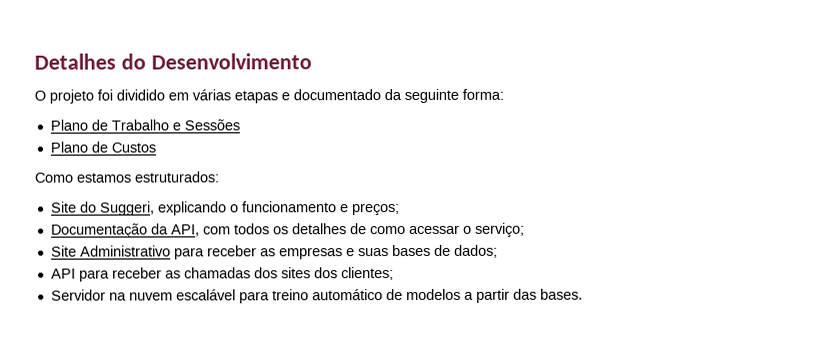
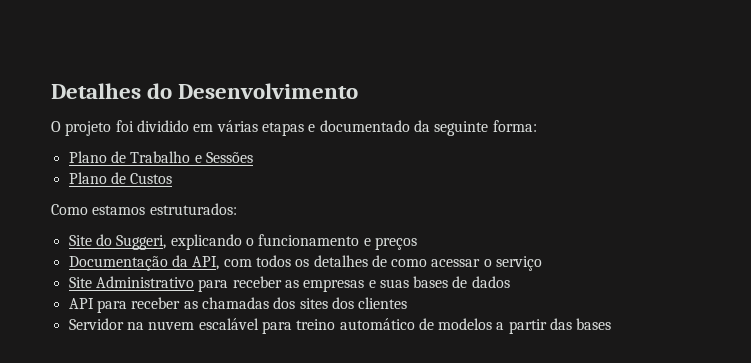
[351,203,400,216] preços; -> [374,237,417,250] preços
[474,222,525,237] serviço; -> [496,256,543,271] serviço
[453,244,498,258] dados; -> [471,276,510,288] dados
[340,267,394,281] clientes; -> [358,297,408,309] clientes
[539,288,583,300] bases. -> [576,318,612,330] bases

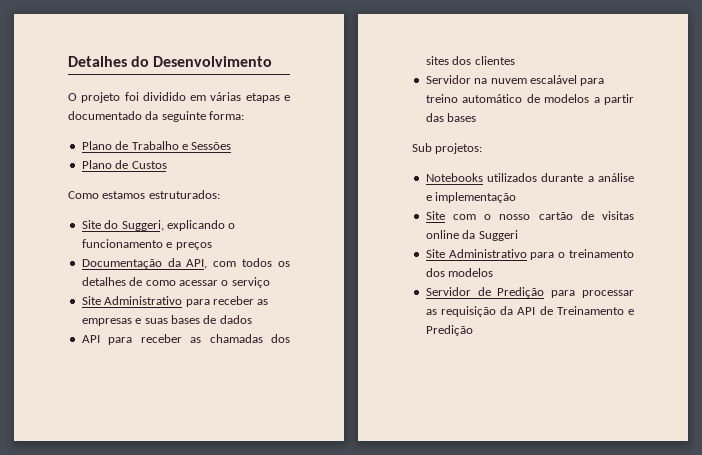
(612, 324) none -> [412,143,483,154] [425,173,634,182] [425,192,517,203] [425,211,634,220] [425,230,518,241] [425,249,634,260] [425,268,494,277] [425,287,634,298] [425,306,634,317] [425,325,473,336] // Sub projetos: // Notebooks utilizados durante a análise e implementação // Site com o nosso cartão de visitas online da Suggeri // Site Administrativo para o treinamento dos modelos // Servidor de Predição para processar as requisição da API de Treinamento e Predição

